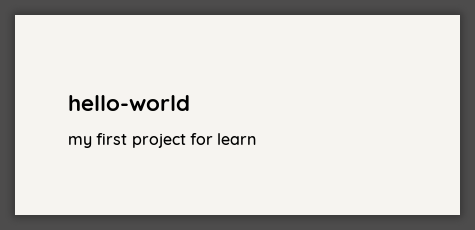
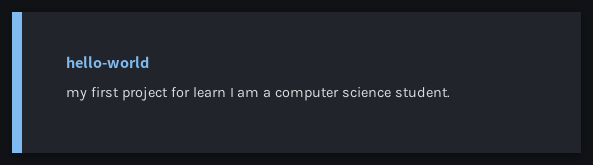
(257, 139) none -> [229,87,451,101] I am a computer science student.

